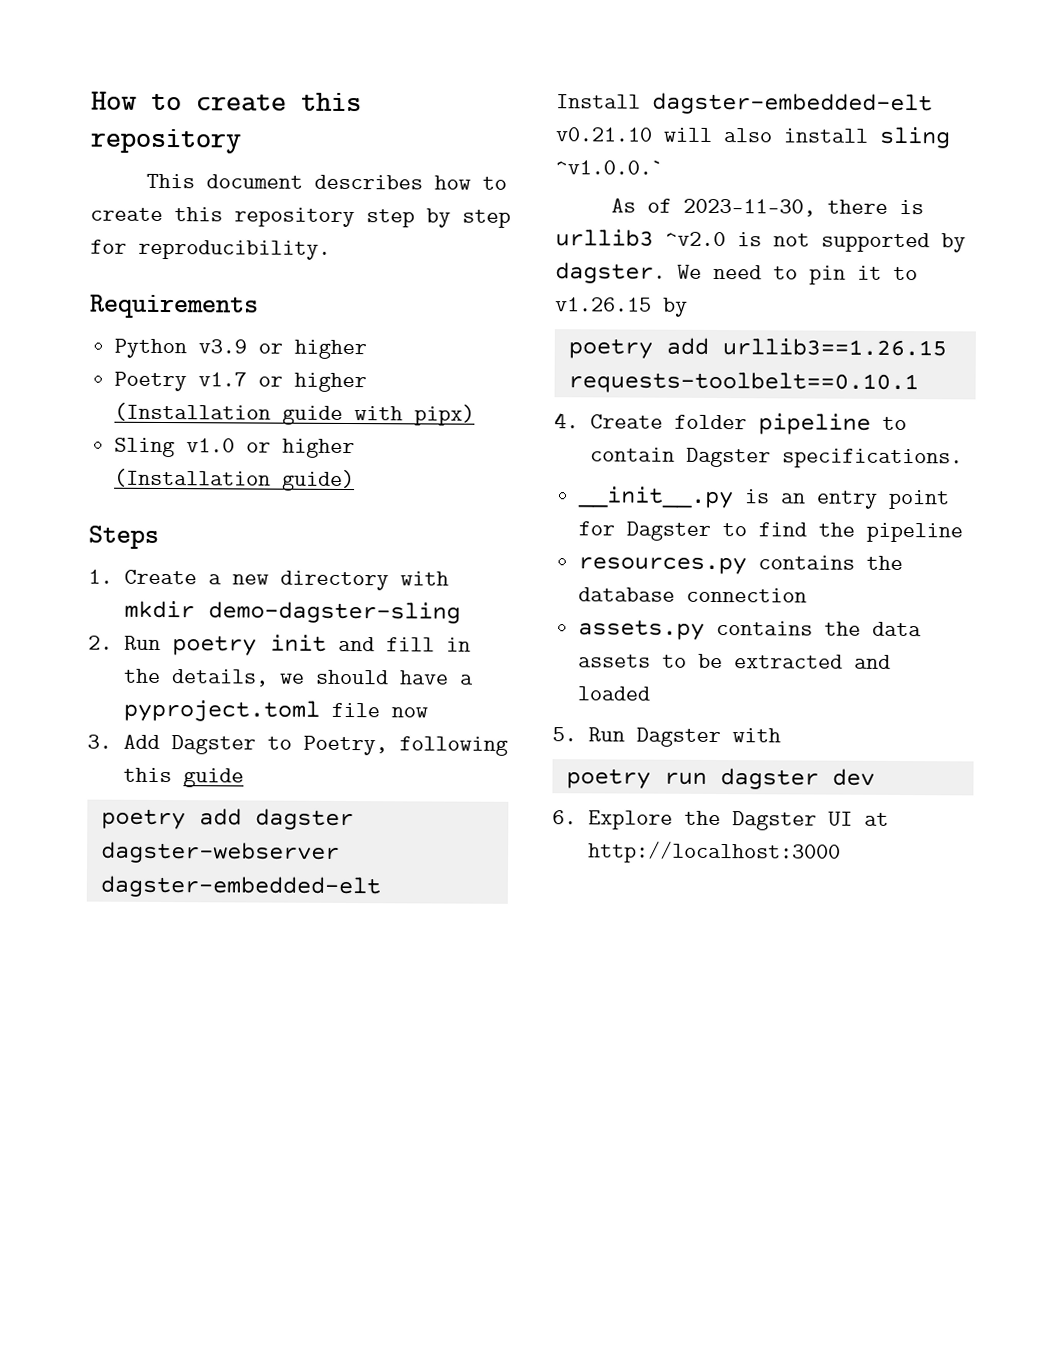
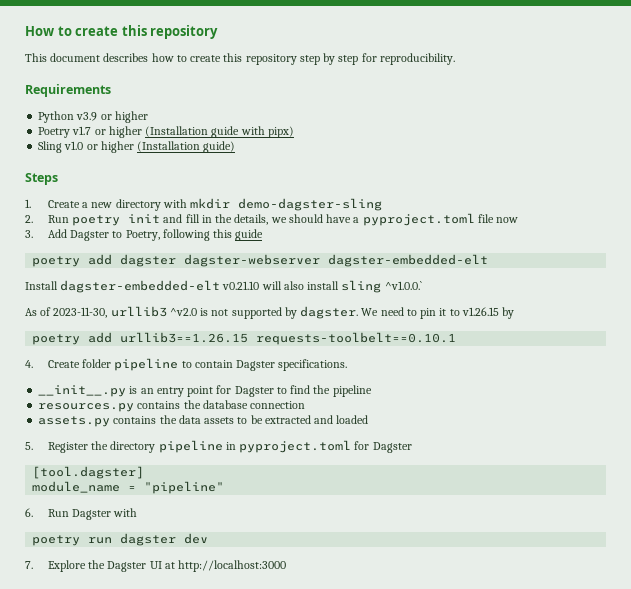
[826,199,924,215] there is -> (108, 312) none
(577, 734) none -> [48,440,412,453] [32,466,145,479] [32,481,225,494] [25,508,33,517] Register the directory pipeline in pyproject.toml for Dagster // [tool.dagster] // module_name = "pipeline" // 6.
[552,810,577,825] 6. -> [25,561,33,569] 7.

